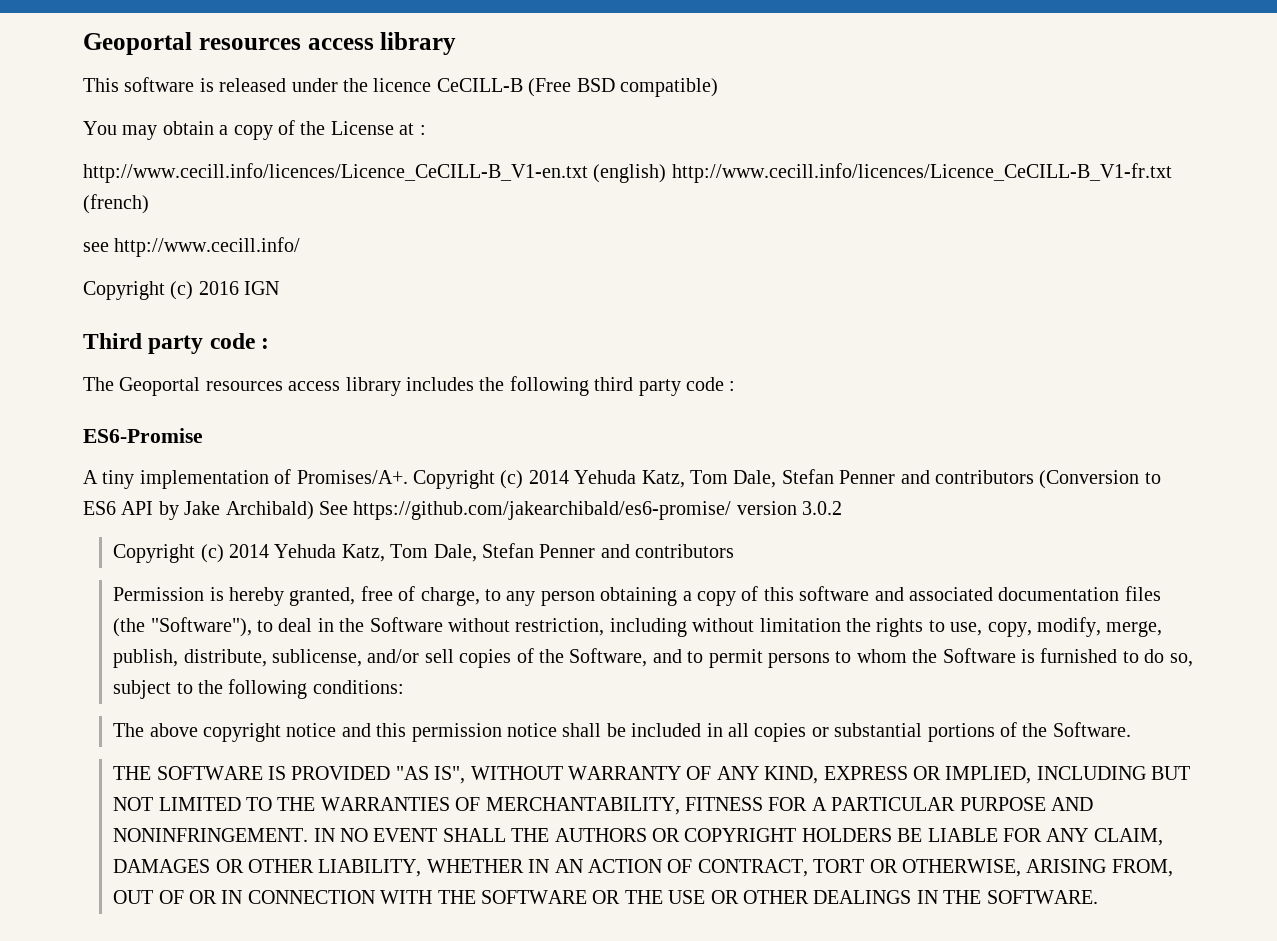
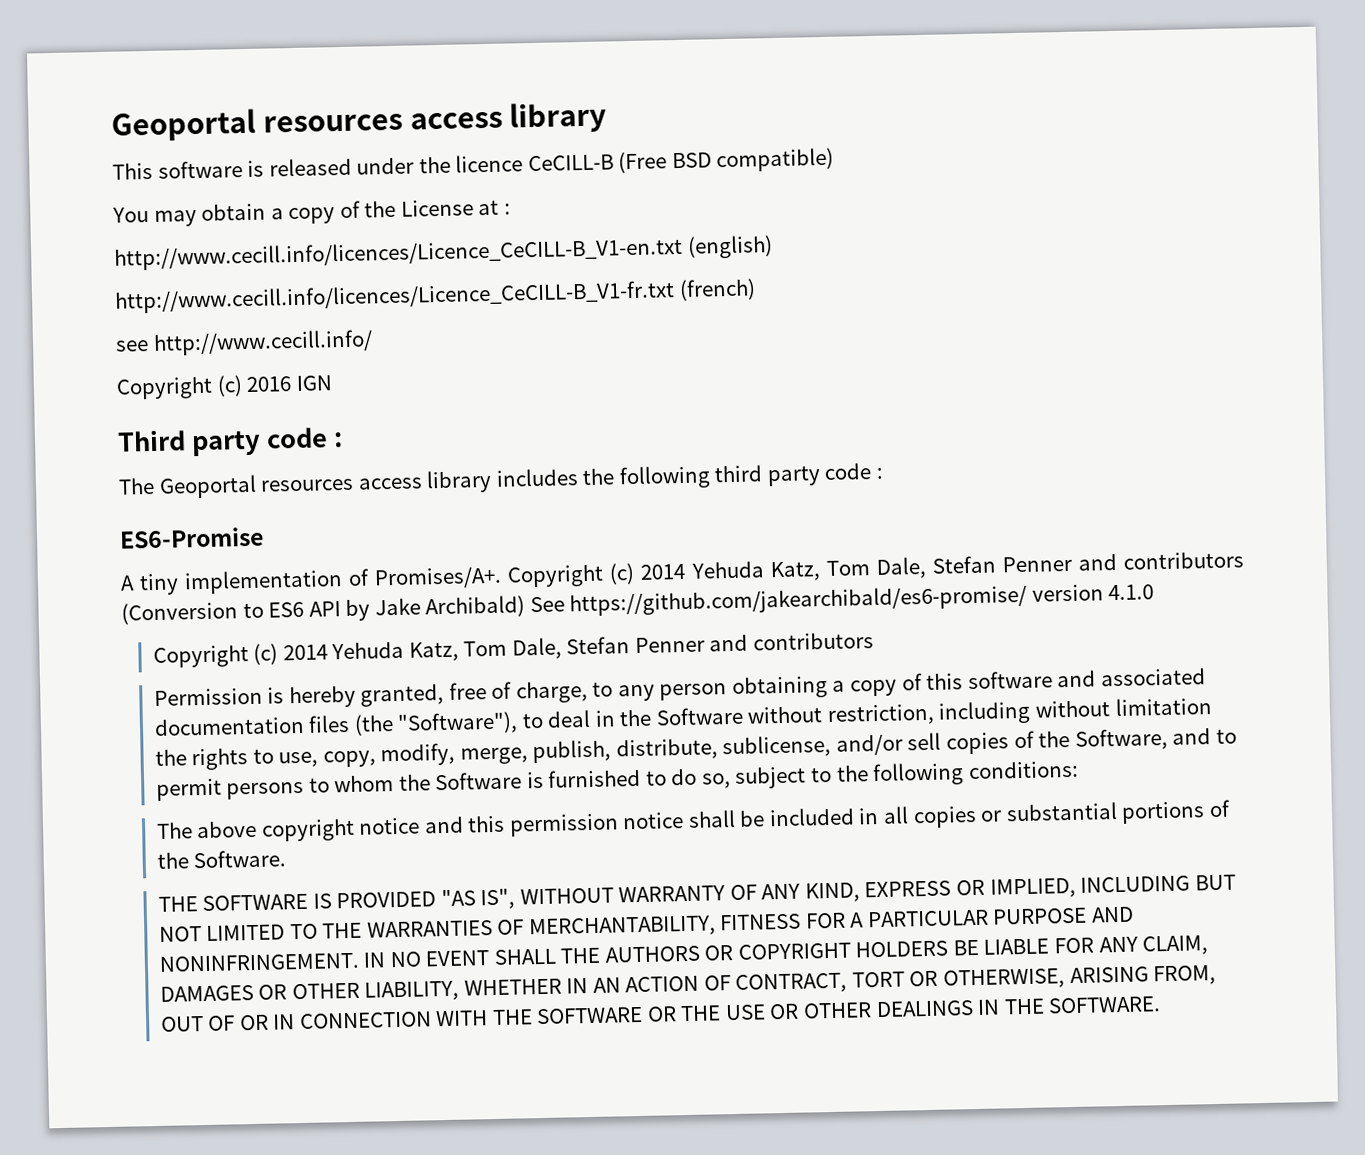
(667, 173) none -> (773, 247) //
[802,501,843,515] 3.0.2 -> [1108,584,1155,601] 4.1.0

